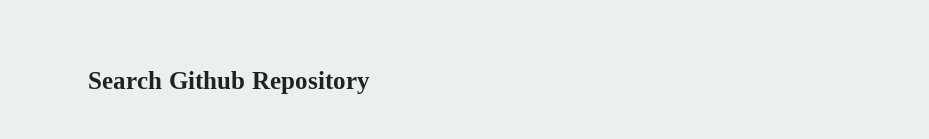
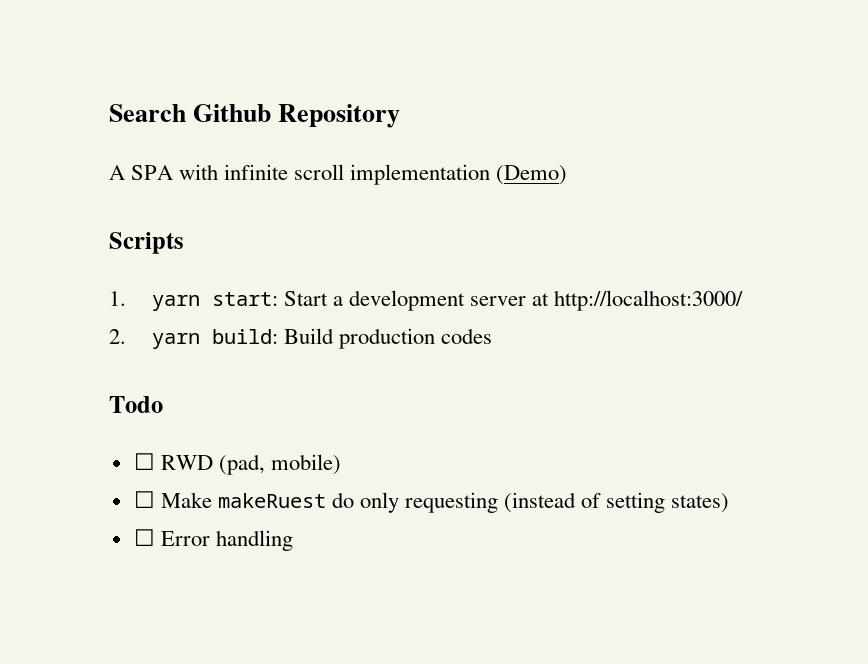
(370, 82) none -> [109,164,568,185] [109,232,184,254] [109,290,744,311] [109,328,493,349] [109,396,163,413] [133,453,341,475] [133,491,730,513] [133,529,293,551] // A SPA with infinite scroll implementation (Demo) // Scripts // 1. yarn start: Start a development server at http://localhost:3000/ // 2. yarn build: Build production codes // Todo // ☐ RWD (pad, mobile) // ☐ Make makeRuest do only requesting (instead of setting states) // ☐ Error handling

